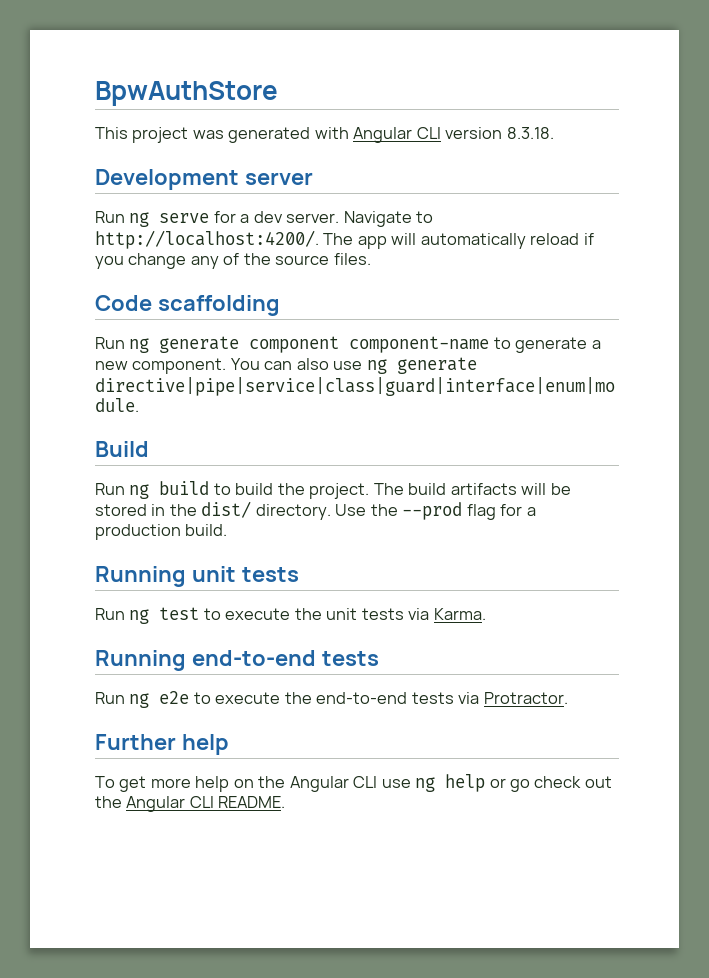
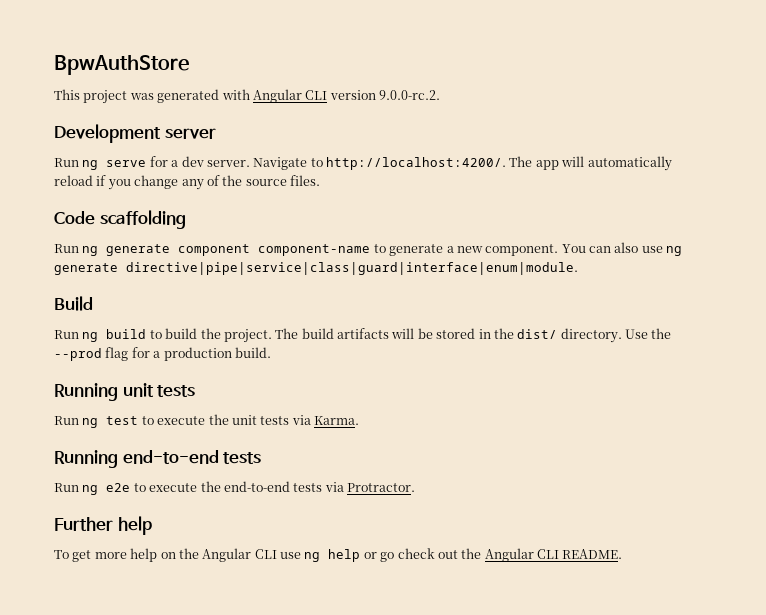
[506,127,554,139] 8.3.18. -> [379,90,440,100] 9.0.0-rc.2.

